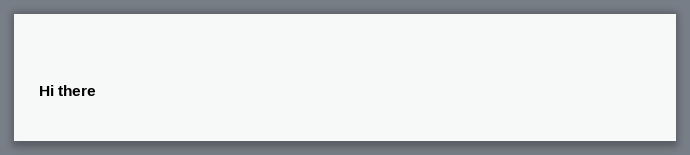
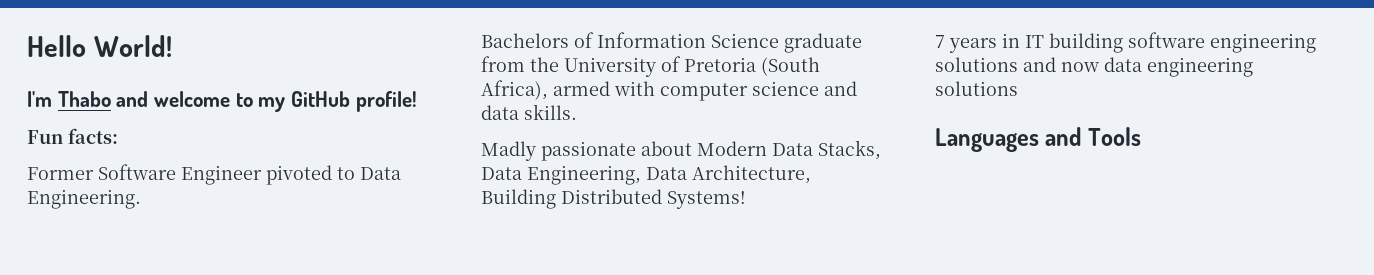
[39,85,97,96] Hi there -> [27,35,172,57] [27,91,417,112] [27,128,118,144] [27,164,401,185] [27,189,141,209] [481,32,862,53] [481,56,820,77] [481,80,857,101] [481,104,577,120] [481,140,881,161] [481,165,811,185] [481,189,746,209] [935,32,1316,53] [935,57,1253,77] [935,81,1018,96] [935,127,1141,152] Hello World! // I'm Thabo and welcome to my GitHub profile! // Fun facts: // Former Software Engineer pivoted to Data Engineering. // Bachelors of Information Science graduate from the University of Pretoria (South Africa), armed with computer science and data skills. // Madly passionate about Modern Data Stacks, Data Engineering, Data Architecture, Building Distributed Systems! // 7 years in IT building software engineering solutions and now data engineering solutions // Languages and Tools

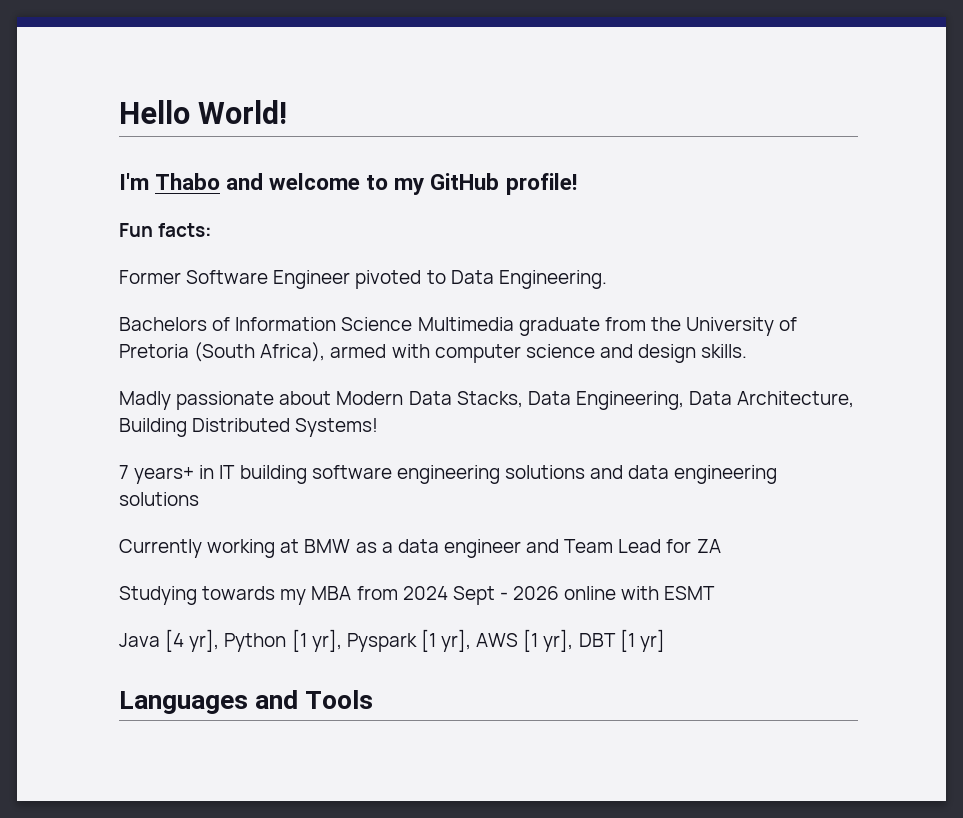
(779, 40) none -> [417,317,514,331] Multimedia
[481,105,519,120] data -> [638,344,697,363] design
[949,38,997,53] years -> [134,467,195,484] years+
[1061,62,1099,72] now -> (624, 472) none
(1018, 88) none -> [119,539,721,558] [119,586,716,605] [119,629,665,652] // Currently working at BMW as a data engineer and Team Lead for ZA // Studying towards my MBA from 2024 Sept - 2026 online with ESMT // Java [4 yr], Python [1 yr], Pyspark [1 yr], AWS [1 yr], DBT [1 yr]

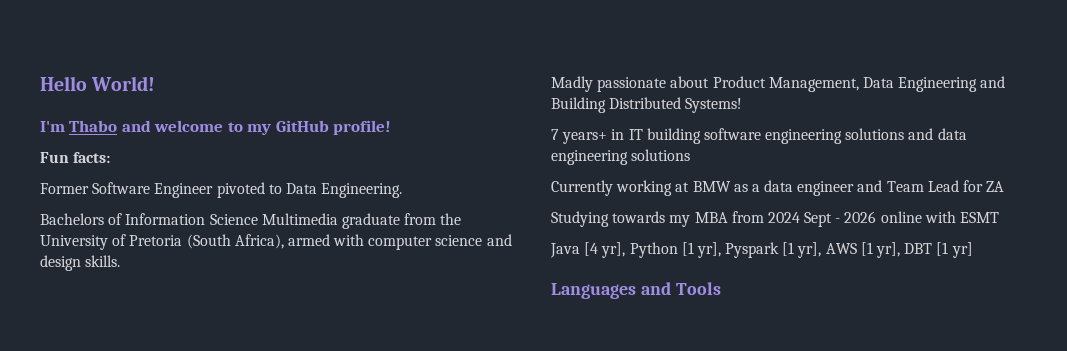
[336,391,855,410] Modern Data Stacks, Data Engineering, Data Architecture, -> [712,76,1006,92] Product Management, Data Engineering and

